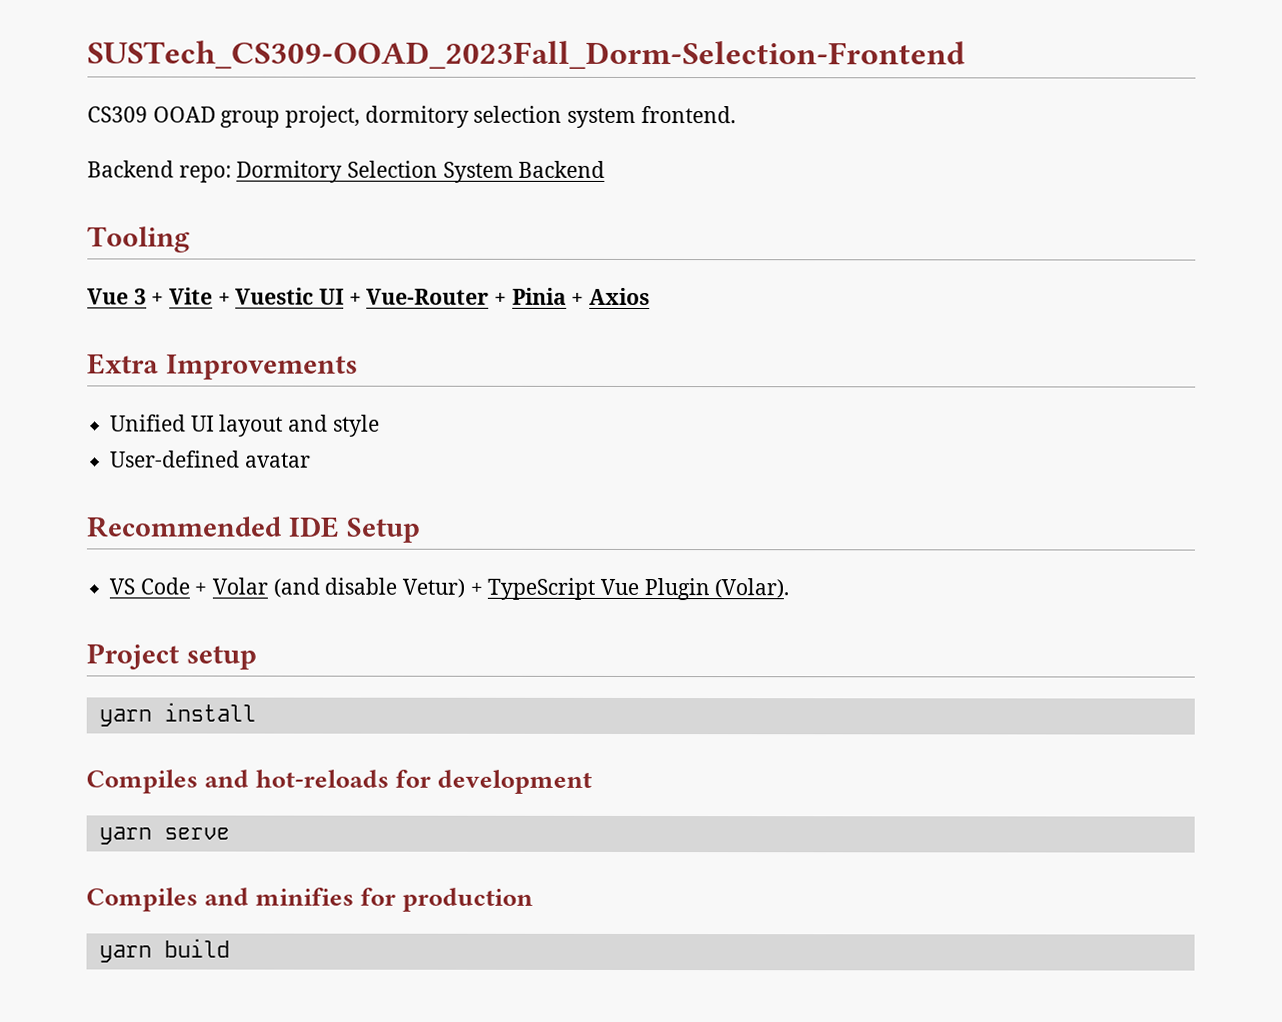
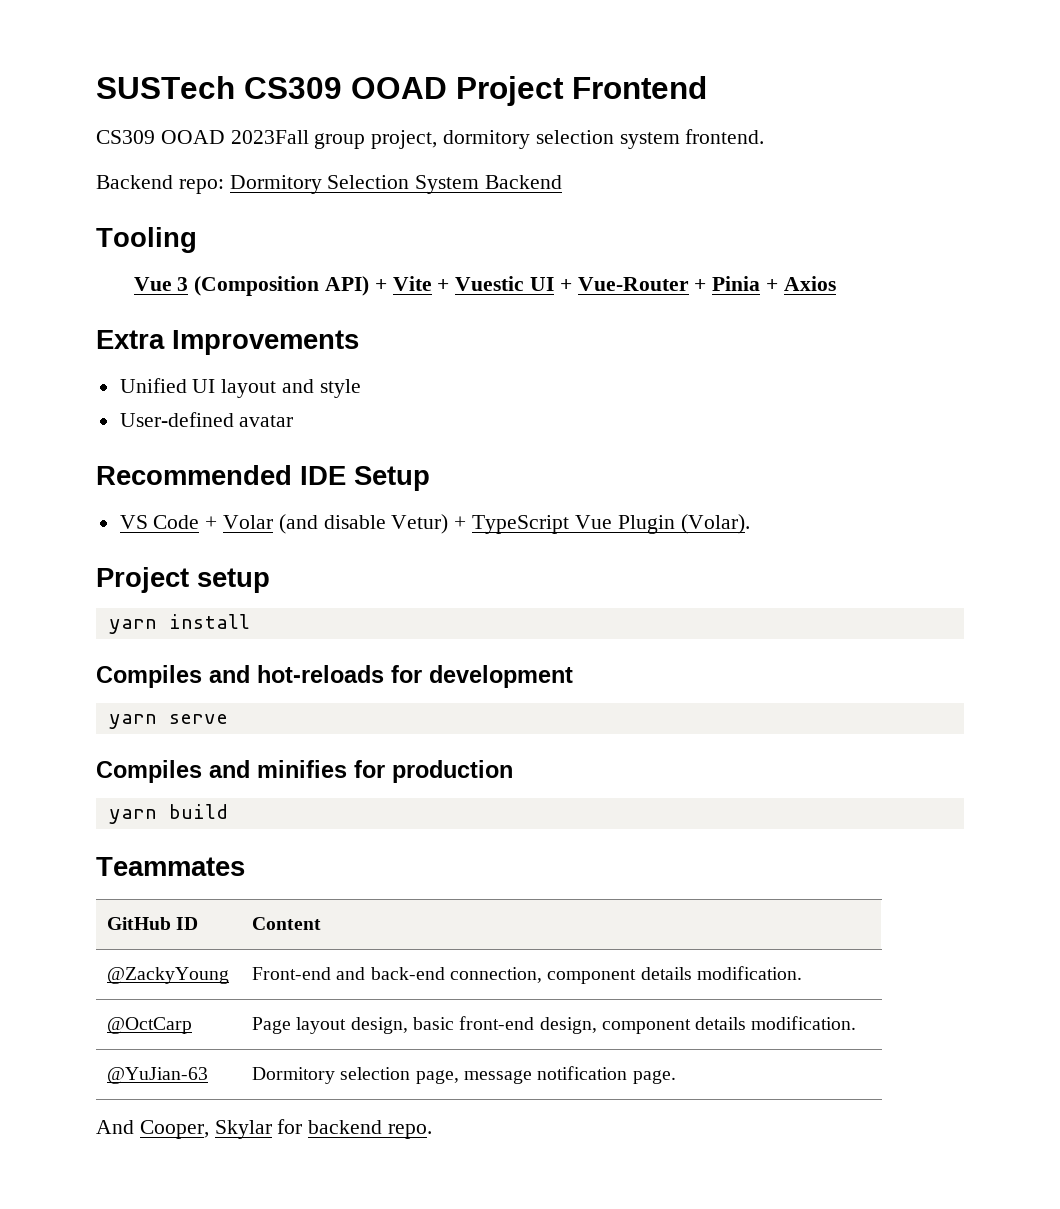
[87,40,965,70] [87,106,216,123] SUSTech_CS309-OOAD_2023Fall_Dorm-Selection-Frontend // CS309 OOAD -> [96,76,707,106] [96,130,309,144] SUSTech CS309 OOAD Project Frontend // CS309 OOAD 2023Fall
(147, 296) none -> [194,276,369,296] (Composition API)
(230, 948) none -> [96,857,245,876] [107,917,199,930] [252,917,322,930] [107,967,230,984] [252,966,802,984] [107,1017,193,1034] [252,1016,857,1034] [107,1067,209,1084] [252,1066,676,1084] [96,1119,433,1139] // Teammates // GitHub ID | Content // @ZackyYoung | Front-end and back-end connection, component details modification. // @OctCarp | Page layout design, basic front-end design, component details modification. // @YuJian-63 | Dormitory selection page, message notification page. // And Cooper, Skylar for backend repo.

